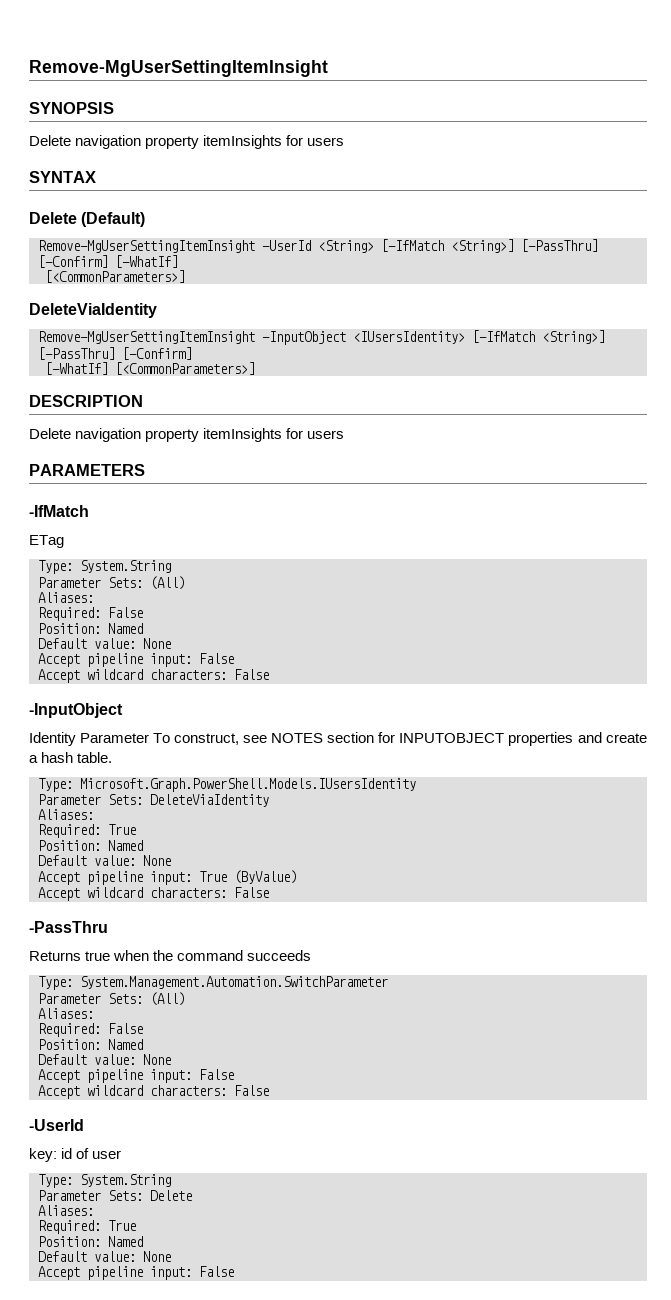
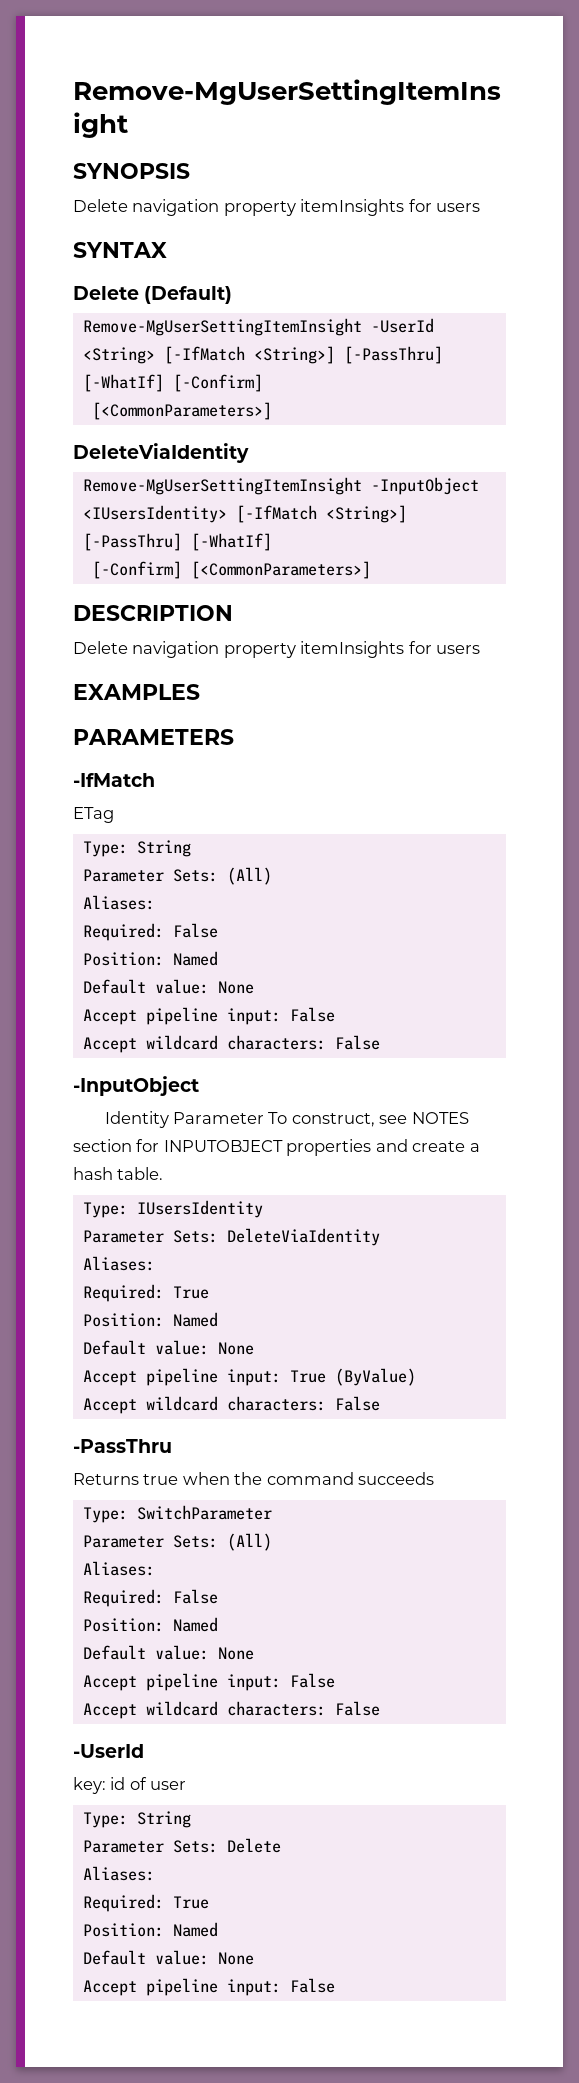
[38,255,178,268] [-Confirm] [-WhatIf] -> [82,374,263,392] [-WhatIf] [-Confirm]
[122,347,192,360] [45,362,108,375] [-Confirm] // [-WhatIf] -> [190,533,272,551] [91,561,182,579] [-WhatIf] // [-Confirm]
(345, 434) none -> [73,684,200,700] // EXAMPLES
[80,560,171,573] System.String -> [136,840,191,857] String
[80,778,416,792] Microsoft.Graph.PowerShell.Models.IUsersIdentity -> [136,1200,263,1218] IUsersIdentity
[80,976,388,989] System.Management.Automation.SwitchParameter -> [136,1505,272,1520] SwitchParameter
[80,1174,171,1187] System.String -> [136,1811,191,1828] String

